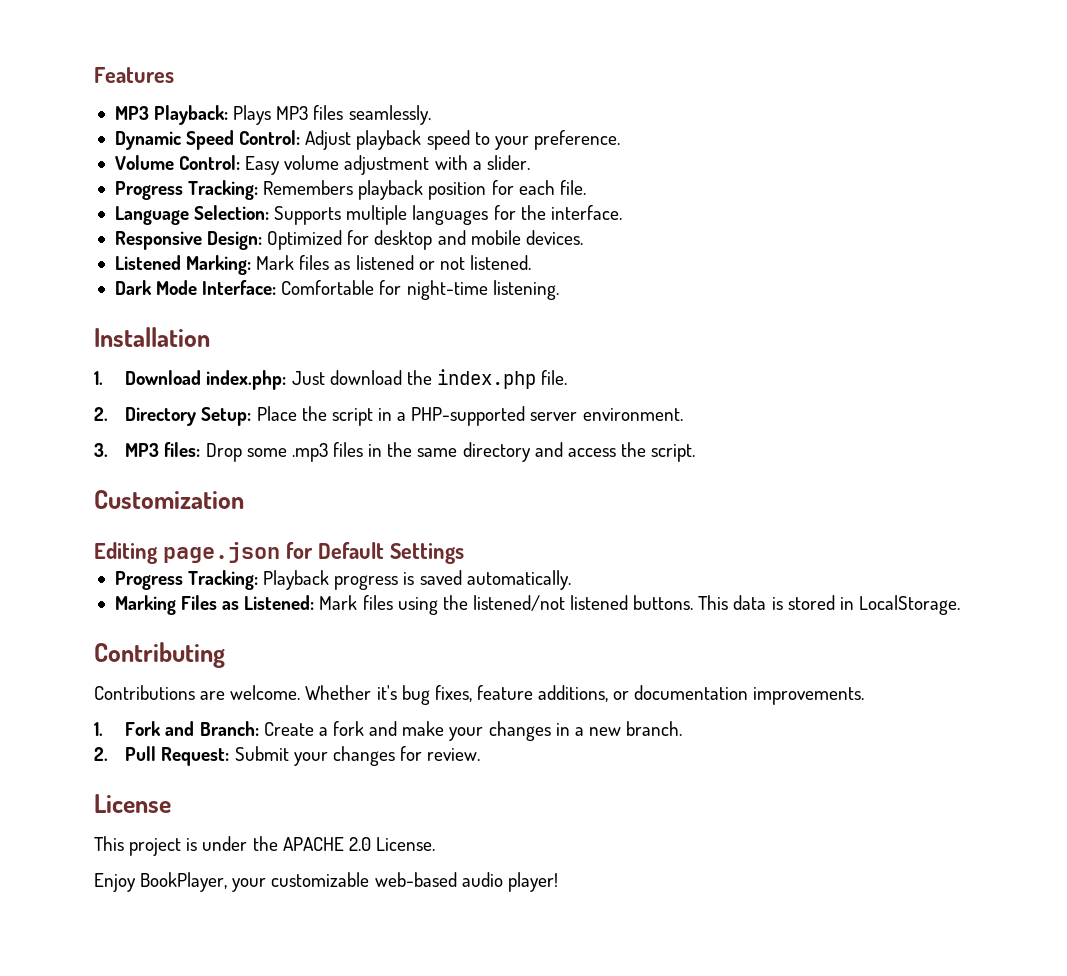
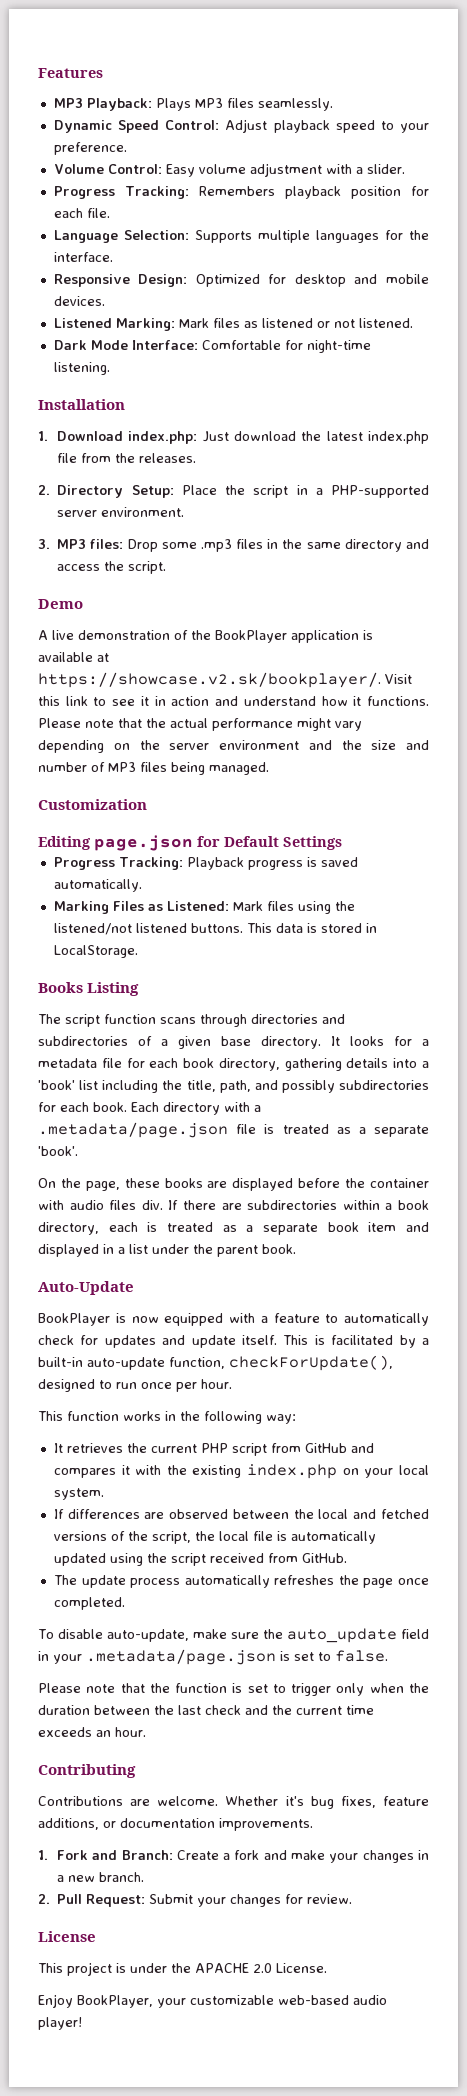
[437,369,568,389] index.php file. -> [326,431,429,444] [56,453,196,463] latest index.php file from the releases.
(696, 453) none -> [38,599,83,609] [38,630,373,643] [38,652,109,662] [38,672,412,688] [38,696,430,706] [38,718,362,731] [38,740,429,753] [38,762,269,775] // Demo // A live demonstration of the BookPlayer application is available at https://showcase.v2.sk/bookplayer/. Visit this link to see it in action and understand how it functions. Please note that the actual performance might vary depending on the server environment and the size and number of MP3 files being managed.
(960, 605) none -> [38,982,140,996] [38,1014,345,1027] [38,1036,429,1049] [38,1058,429,1071] [38,1080,429,1093] [38,1102,261,1115] [38,1122,430,1138] [38,1146,78,1156] [38,1178,430,1191] [38,1200,429,1210] [38,1222,430,1235] [38,1244,296,1257] [38,1281,134,1295] [38,1313,429,1326] [38,1335,429,1348] [38,1355,393,1371] [38,1379,232,1392] [38,1411,296,1424] [53,1443,374,1456] [53,1464,430,1479] [53,1488,104,1500] [53,1509,430,1519] [53,1531,376,1544] [53,1553,347,1566] [53,1575,429,1588] [53,1597,125,1610] [38,1628,429,1643] [38,1649,388,1665] [38,1683,429,1696] [38,1705,374,1715] [38,1727,146,1737] // Books Listing // The script function scans through directories and subdirectories of a given base directory. It looks for a metadata file for each book directory, gathering details into a 'book' list including the title, path, and possibly subdirectories for each book. Each directory with a .metadata/page.json file is treated as a separate 'book'. // On the page, these books are displayed before the container with audio files div. If there are subdirectories within a book directory, each is treated as a separate book item and displayed in a list under the parent book. // Auto-Update // BookPlayer is now equipped with a feature to automatically check for updates and update itself. This is facilitated by a built-in auto-update function, checkForUpdate(), designed to run once per hour. // This function works in the following way: // It retrieves the current PHP script from GitHub and compares it with the existing index.php on your local system. // If differences are observed between the local and fetched versions of the script, the local file is automatically updated using the script received from GitHub. // The update process automatically refreshes the page once completed. // To disable auto-update, make sure the auto_update field in your .metadata/page.json is set to false. // Please note that the function is set to trigger only when the duration between the last check and the current time exceeds an hour.

